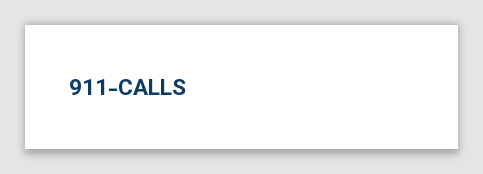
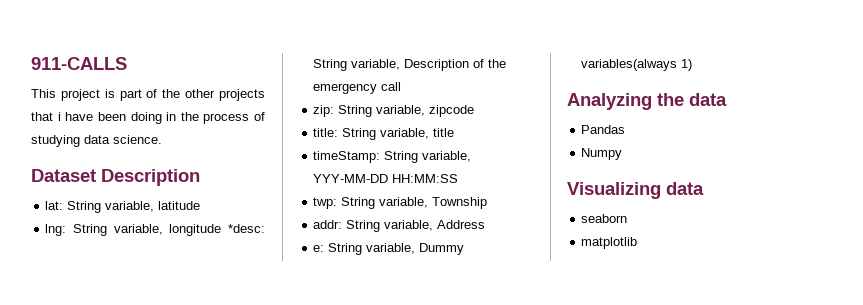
(186, 87) none -> [31,89,265,101] [31,112,265,124] [31,135,162,147] [31,169,200,186] [45,201,201,213] [45,224,265,236] [313,59,507,71] [313,82,402,94] [313,105,475,117] [313,128,455,140] [313,151,472,163] [313,174,459,183] [313,197,488,209] [313,220,486,232] [313,243,465,255] [581,59,693,71] [567,93,727,110] [581,125,626,134] [581,148,623,160] [567,182,704,199] [581,214,628,223] [581,237,638,249] // This project is part of the other projects that i have been doing in the process of studying data science. // Dataset Description // lat: String variable, latitude // lng: String variable, longitude *desc: String variable, Description of the emergency call // zip: String variable, zipcode // title: String variable, title // timeStamp: String variable, YYY-MM-DD HH:MM:SS // twp: String variable, Township // addr: String variable, Address // e: String variable, Dummy variables(always 1) // Analyzing the data // Pandas // Numpy // Visualizing data // seaborn // matplotlib

